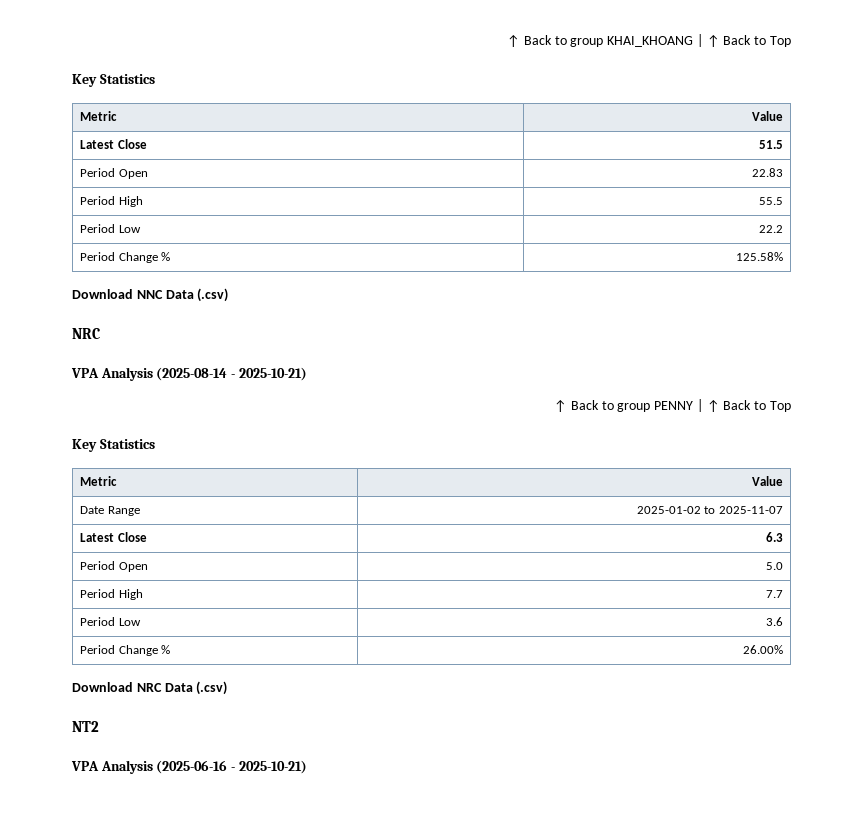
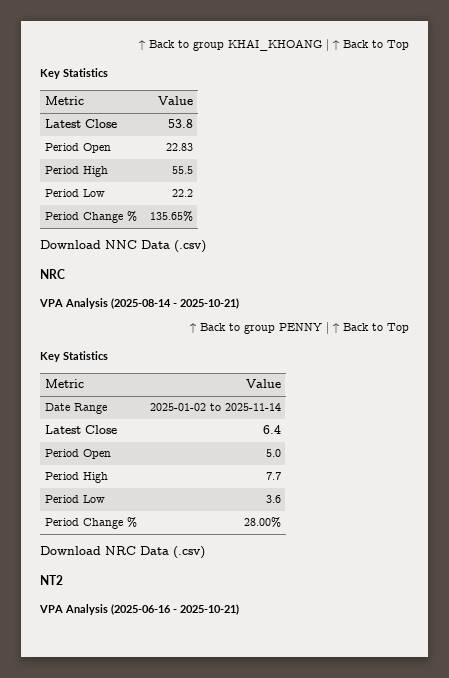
[758,140,783,149] 51.5 -> [167,119,193,128] 53.8
[735,252,783,261] 125.58% -> [149,211,193,222] 135.65%
[718,506,783,514] [80,532,147,542] [765,532,783,542] 2025-11-07 // Latest Close | 6.3 -> [224,403,281,411] [45,425,118,434] [262,425,281,434] 2025-11-14 // Latest Close | 6.4
[742,645,783,654] 26.00% -> [243,517,281,528] 28.00%

